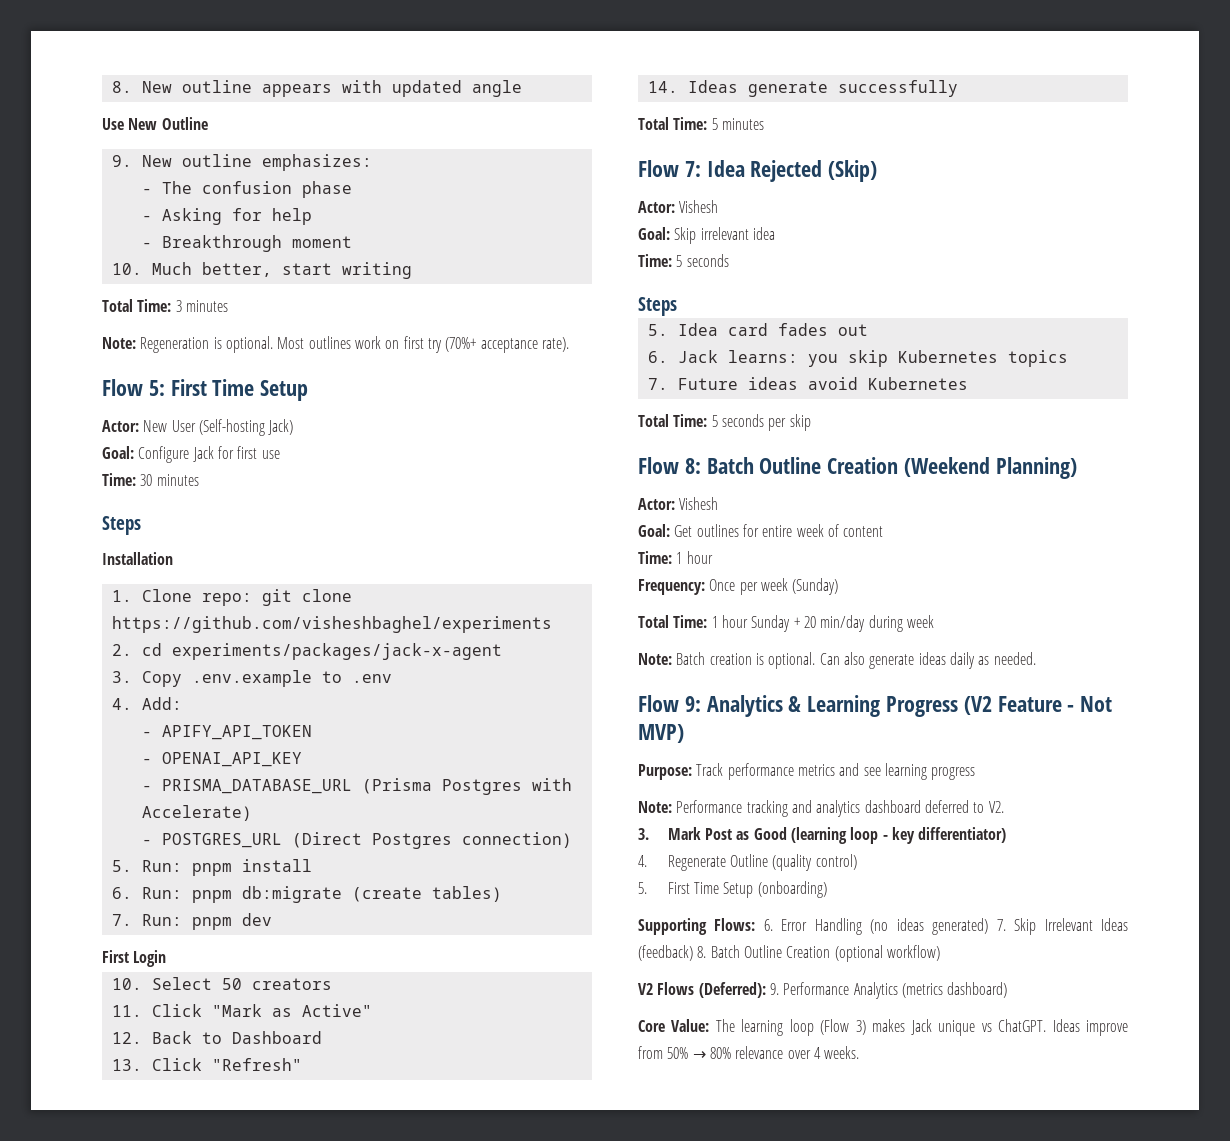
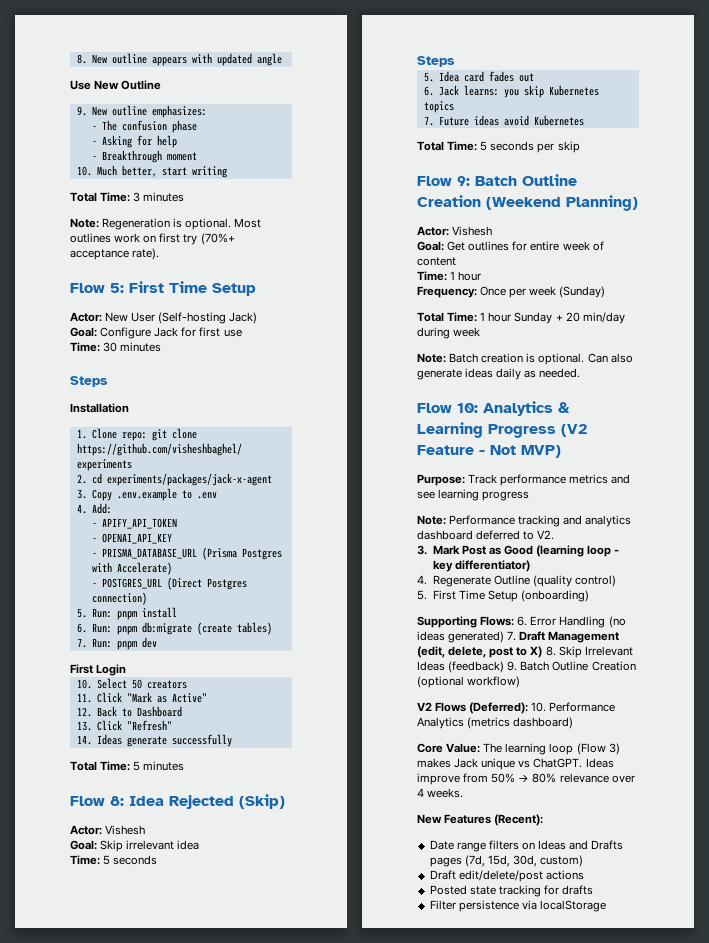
[684,161,701,177] 7: -> [110,796,124,806] 8:
[684,458,701,474] 8: -> [457,176,470,186] 9:
[684,696,701,712] 9: -> [457,403,478,413] 10:
(1006, 925) none -> [519,631,620,643] [417,646,556,658] Draft Management (edit, delete, post to X) 8.
[697,946,707,958] 8. -> [507,661,518,671] 9.
[769,983,779,995] 9. -> [531,702,547,712] 10.
(860, 1052) none -> [417,814,544,826] [429,840,624,852] [429,855,584,867] [429,870,584,882] [429,885,594,897] [429,900,606,912] // New Features (Recent): // Date range filters on Ideas and Drafts pages (7d, 15d, 30d, custom) // Draft edit/delete/post actions // Posted state tracking for drafts // Filter persistence via localStorage

